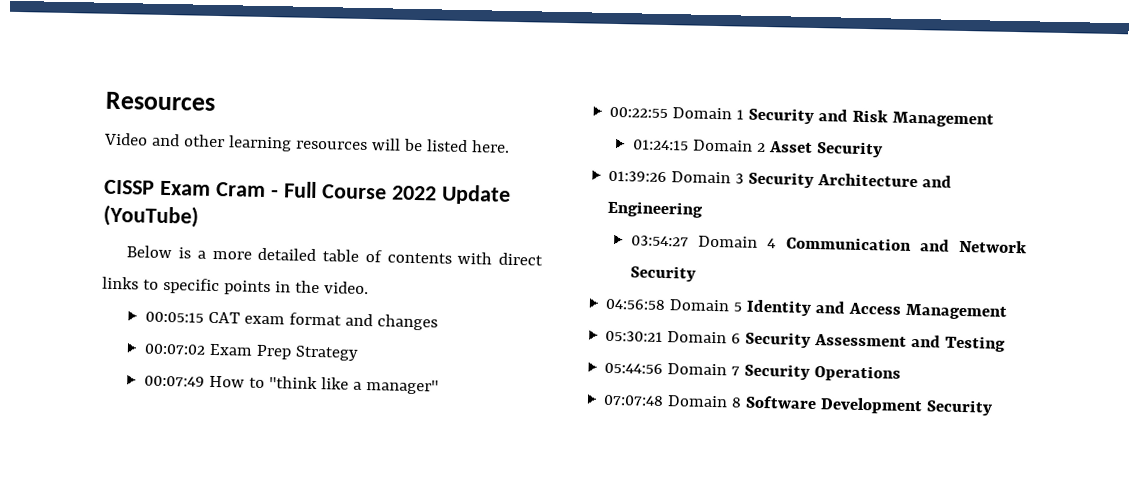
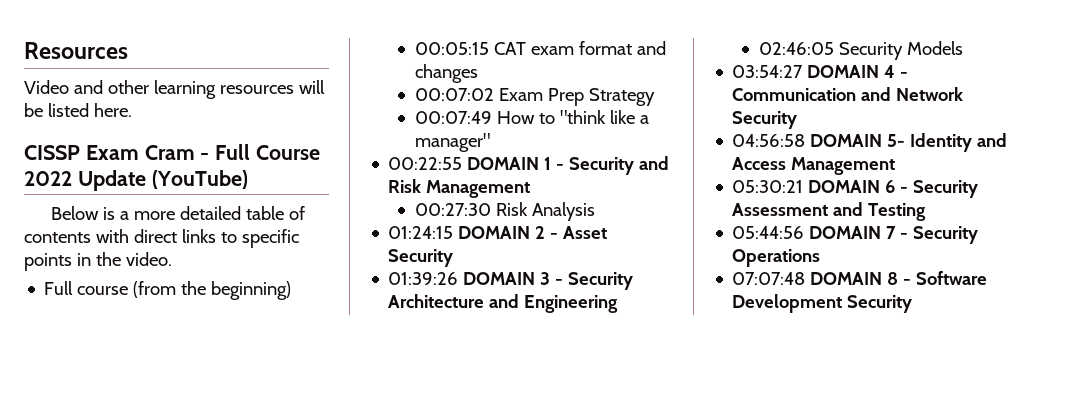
(369, 288) none -> [44,281,292,300] // Full course (from the beginning)
[672,107,745,120] Domain 1 -> [467,157,565,170] DOMAIN 1 -
[633,139,767,153] 01:24:15 Domain 2 -> [414,202,595,221] [388,226,559,239] 00:27:30 Risk Analysis // 01:24:15 DOMAIN 2 -
[671,171,745,184] Domain 3 -> [463,272,564,285] DOMAIN 3 -
[631,235,777,249] 03:54:27 Domain 4 -> [758,41,963,60] [732,65,909,78] 02:46:05 Security Models // 03:54:27 DOMAIN 4 -
[669,299,743,312] Domain 5 -> [810,134,906,147] DOMAIN 5-
[667,331,742,344] Domain 6 -> [808,180,909,193] DOMAIN 6 -
[667,363,741,376] Domain 7 -> [809,226,909,239] DOMAIN 7 -
[667,395,743,408] Domain 8 -> [810,272,912,285] DOMAIN 8 -

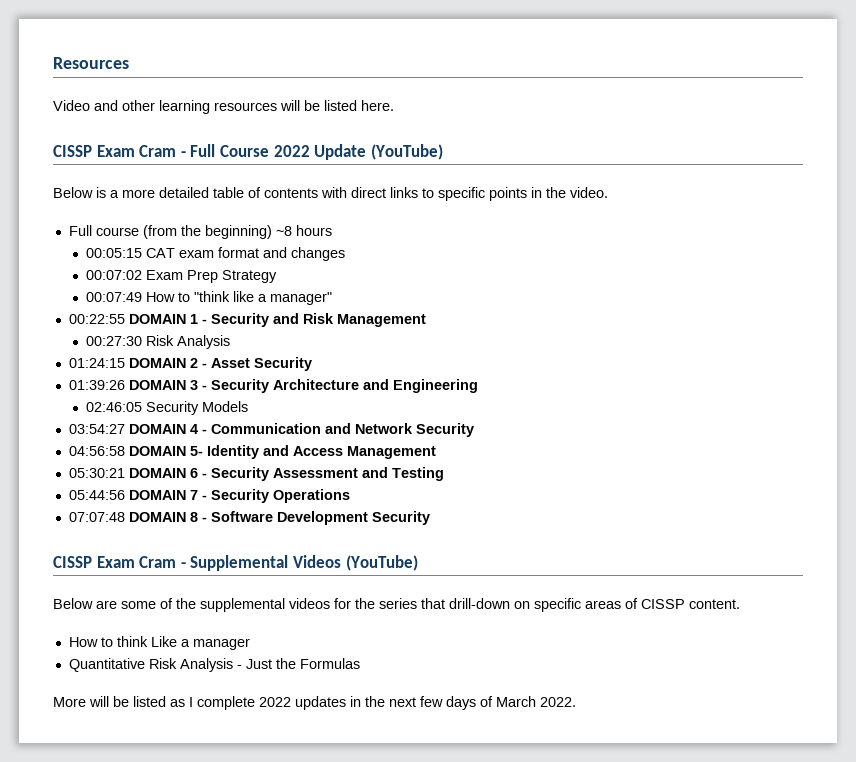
(292, 290) none -> [275,225,332,236] ~8 hours
(913, 304) none -> [53,555,418,571] [53,598,740,612] [68,636,250,650] [68,658,360,672] [53,696,576,710] // CISSP Exam Cram - Supplemental Videos (YouTube) // Below are some of the supplemental videos for the series that drill-down on specific areas of CISSP content. // How to think Like a manager // Quantitative Risk Analysis - Just the Formulas // More will be listed as I complete 2022 updates in the next few days of March 2022.

